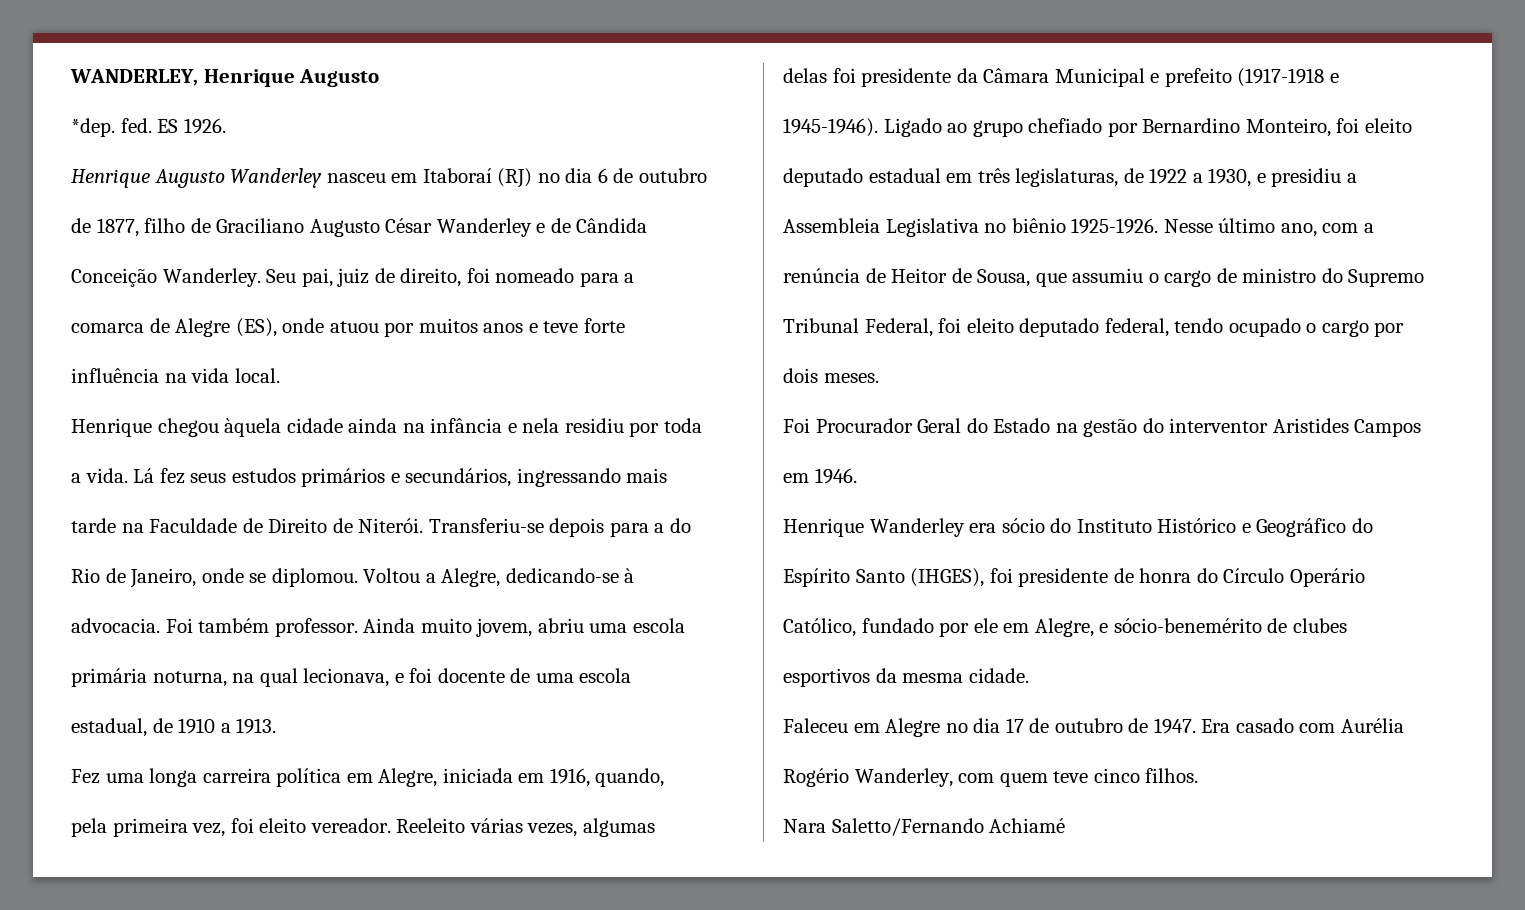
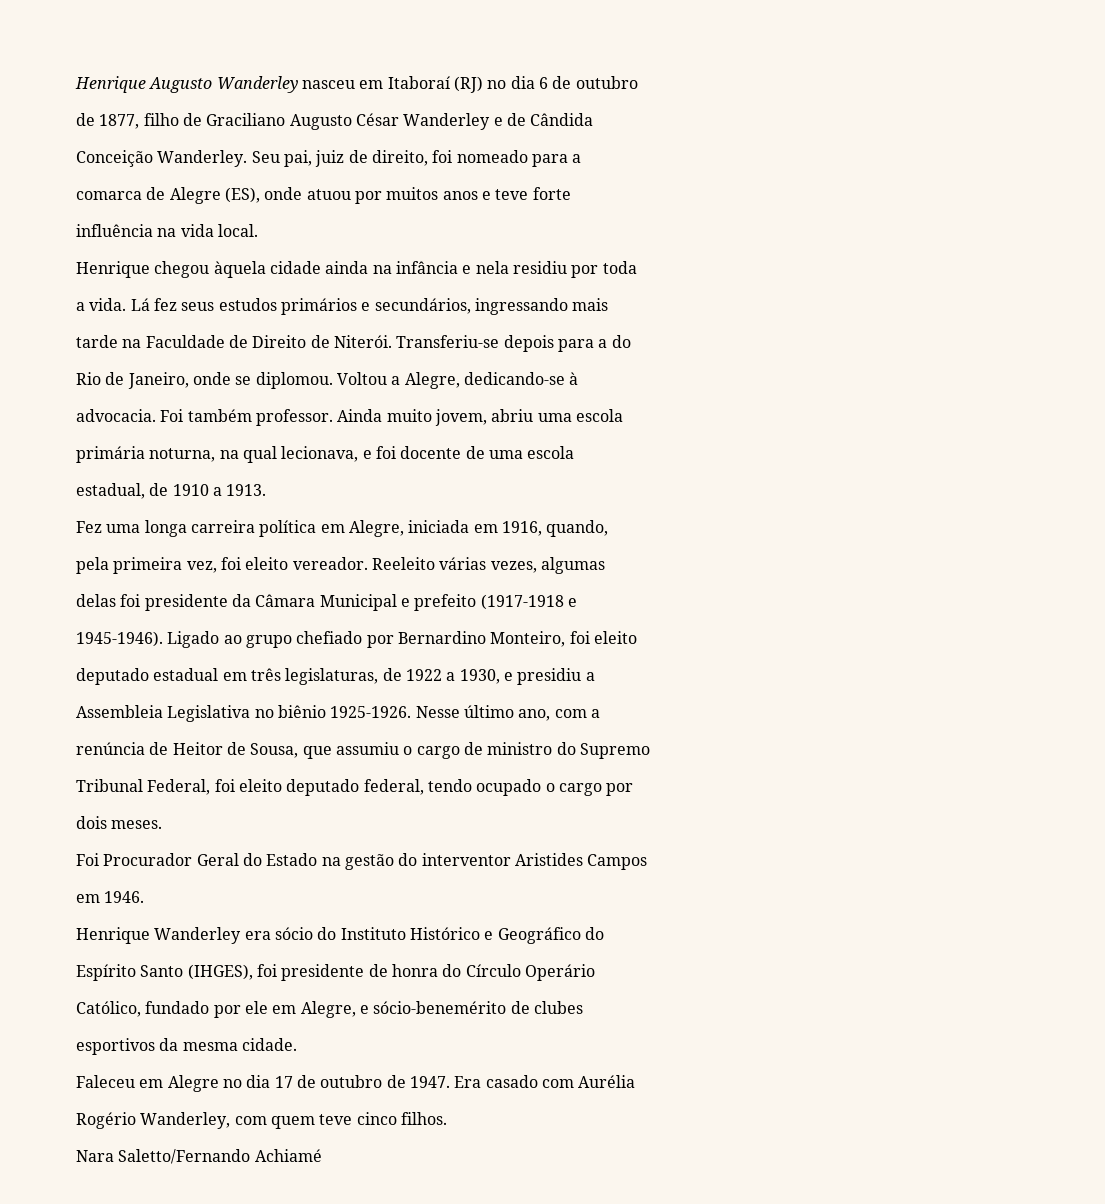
[70,69,380,87] [71,118,226,137] WANDERLEY, Henrique Augusto // *dep. fed. ES 1926. // -> (75, 84) none

